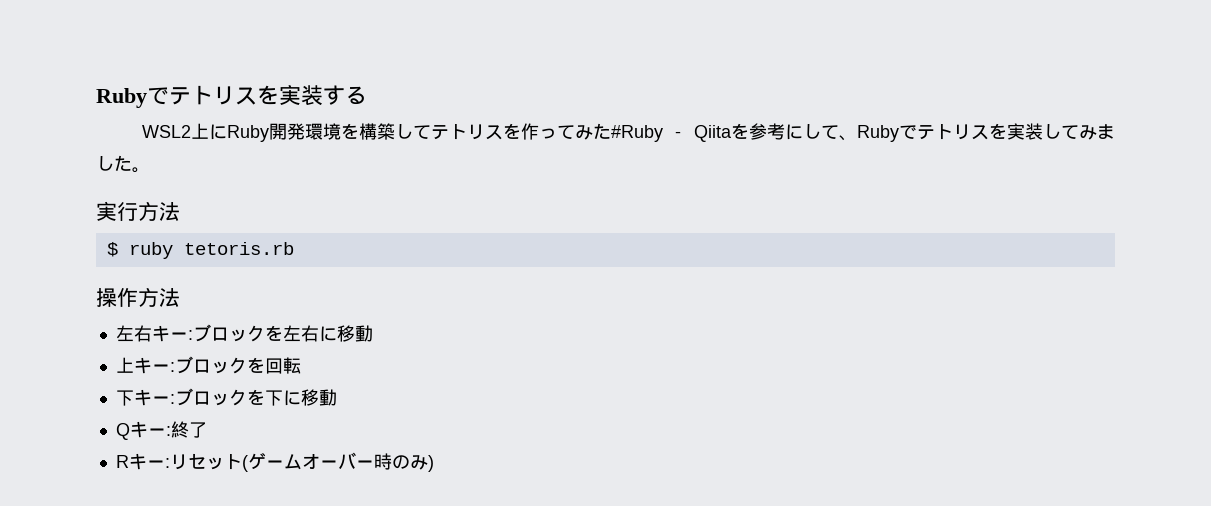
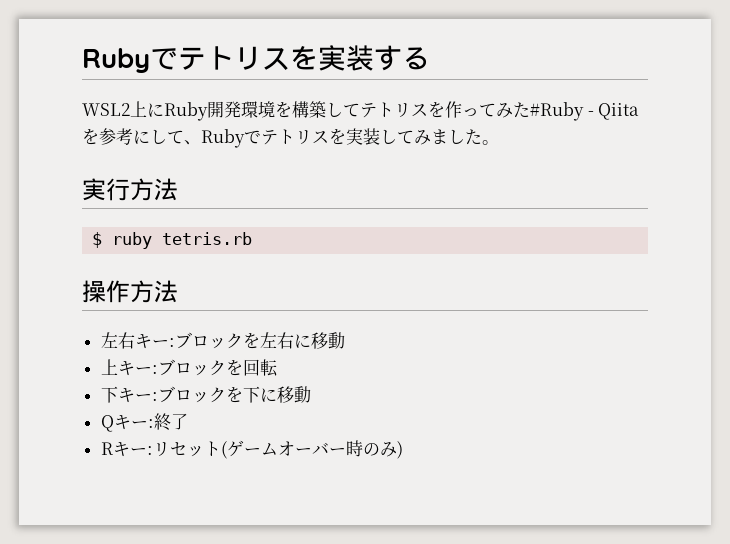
[183,242,294,255] tetoris.rb -> [162,232,253,245] tetris.rb

